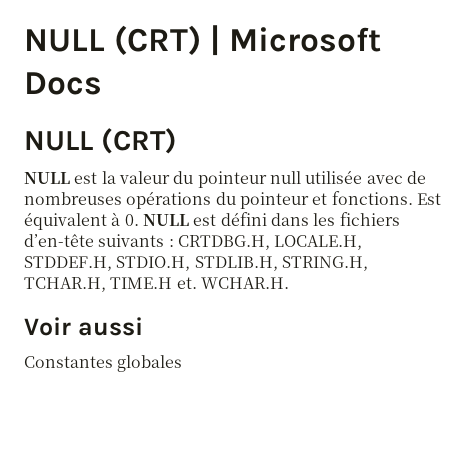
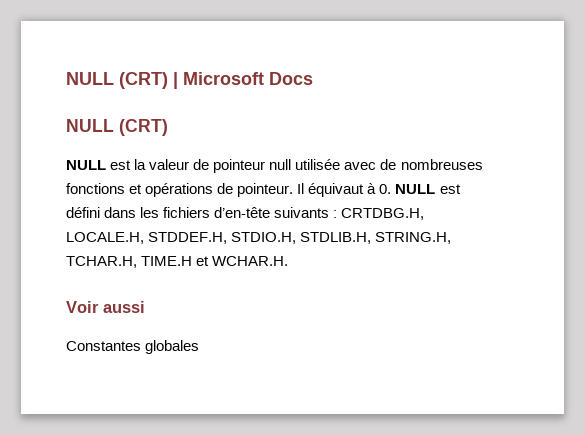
[173,171,194,184] du -> [193,159,210,170] de
[126,191,441,209] [24,212,107,230] opérations du pointeur et fonctions. Est équivalent -> [66,183,365,197] fonctions et opérations de pointeur. Il équivaut
[176,277,197,289] et. -> [196,256,210,266] et

